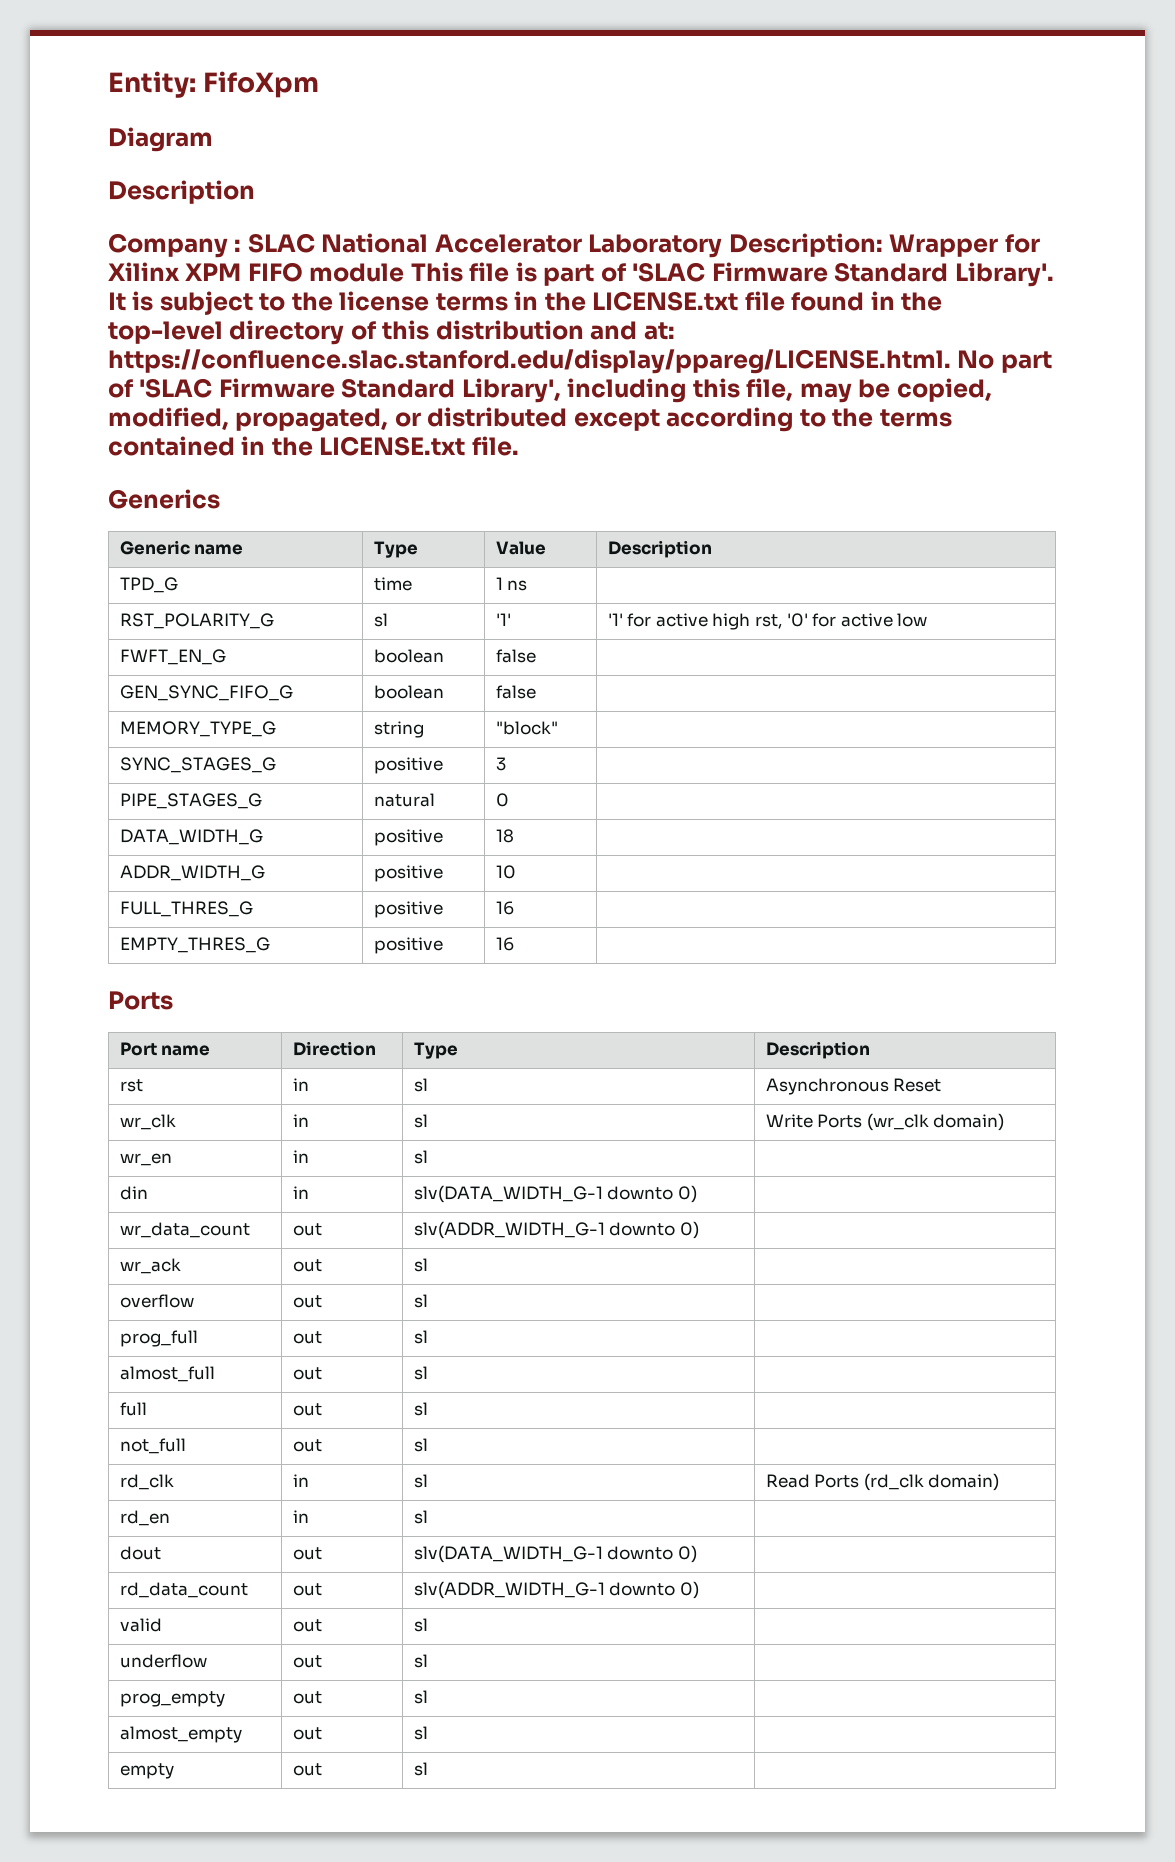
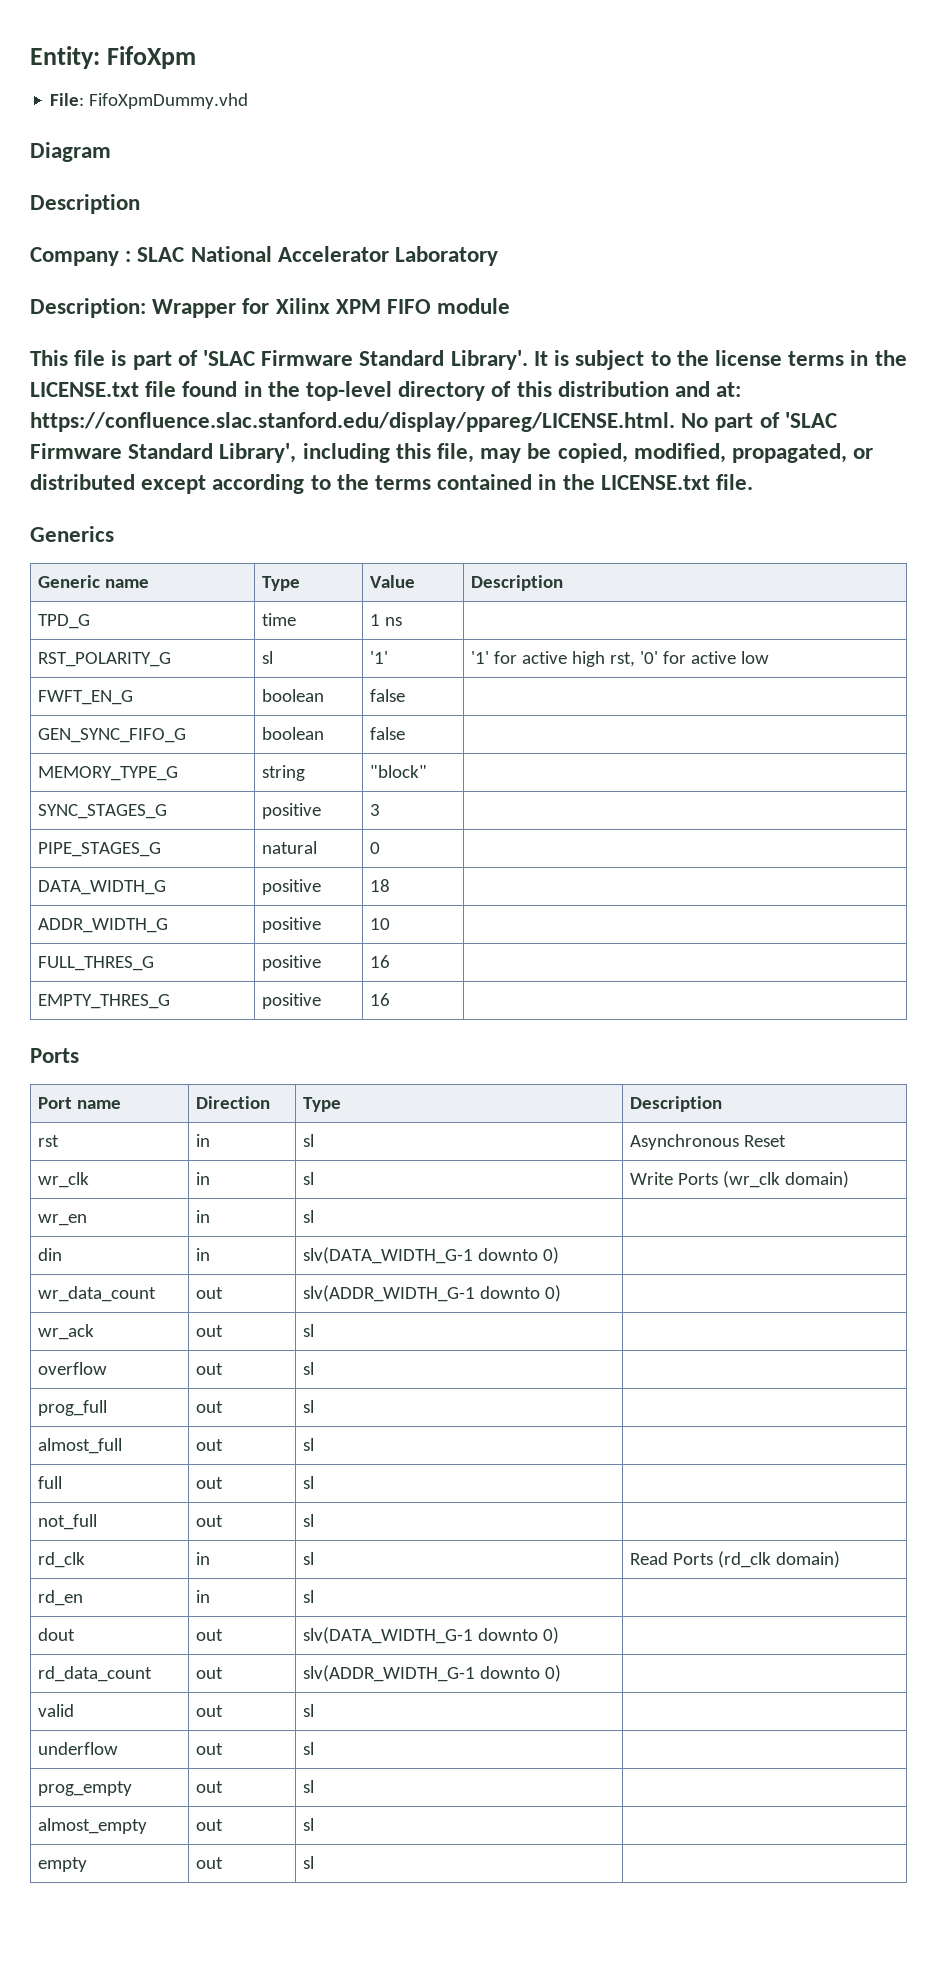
(320, 84) none -> [50,93,249,109] // File: FifoXpmDummy.vhd
(723, 246) none -> (499, 256) //
(405, 272) none -> (511, 306) //

